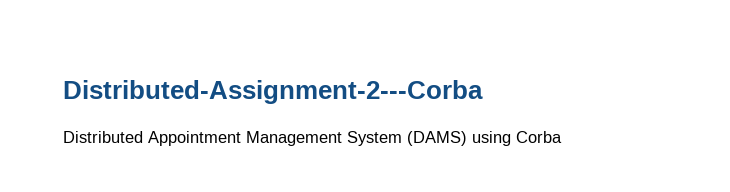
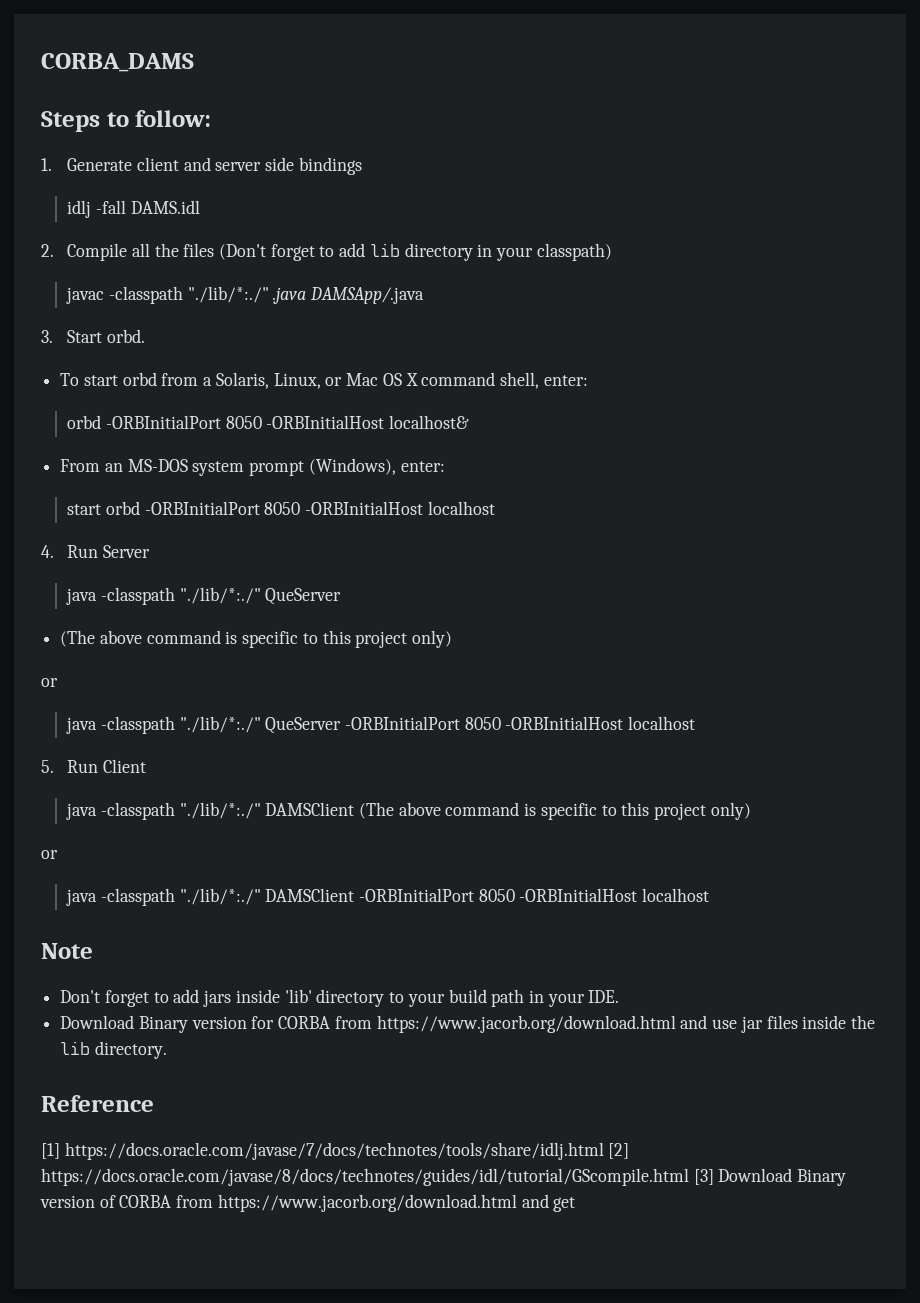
[63,80,483,104] [63,131,562,146] Distributed-Assignment-2---Corba // Distributed Appointment Management System (DAMS) using Corba -> [41,53,194,72] [41,110,212,132] [41,157,362,175] [67,200,200,218] [41,243,612,261] [66,286,425,304] [41,329,145,343] [60,372,588,389] [67,415,470,429] [60,458,445,476] [67,501,495,515] [41,545,150,558] [66,587,342,605] [60,630,453,648] [41,678,58,687] [66,716,696,734] [41,759,146,773] [66,802,751,820] [41,850,58,859] [66,888,710,906] [41,943,93,959] [60,989,620,1007] [60,1015,875,1033] [60,1041,167,1059] [41,1095,154,1112] [41,1142,630,1160] [41,1168,847,1186] [40,1194,576,1212] CORBA_DAMS // Steps to follow: // 1. Generate client and server side bindings // idlj -fall DAMS.idl // 2. Compile all the files (Don't forget to add lib directory in your classpath) // javac -classpath "./lib/*:./" .java DAMSApp/.java // 3. Start orbd. // To start orbd from a Solaris, Linux, or Mac OS X command shell, enter: // orbd -ORBInitialPort 8050 -ORBInitialHost localhost& // From an MS-DOS system prompt (Windows), enter: // start orbd -ORBInitialPort 8050 -ORBInitialHost localhost // 4. Run Server // java -classpath "./lib/*:./" QueServer // (The above command is specific to this project only) // or // java -classpath "./lib/*:./" QueServer -ORBInitialPort 8050 -ORBInitialHost localhost // 5. Run Client // java -classpath "./lib/*:./" DAMSClient (The above command is specific to this project only) // or // java -classpath "./lib/*:./" DAMSClient -ORBInitialPort 8050 -ORBInitialHost localhost // Note // Don't forget to add jars inside 'lib' directory to your build path in your IDE. // Download Binary version for CORBA from https://www.jacorb.org/download.html and use jar files inside the lib directory. // Reference // [1] https://docs.oracle.com/javase/7/docs/technotes/tools/share/idlj.html [2] https://docs.oracle.com/javase/8/docs/technotes/guides/idl/tutorial/GScompile.html [3] Download Binary version of CORBA from https://www.jacorb.org/download.html and get

